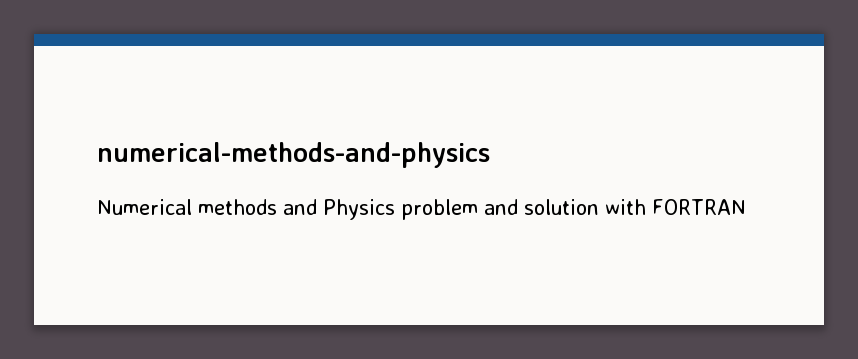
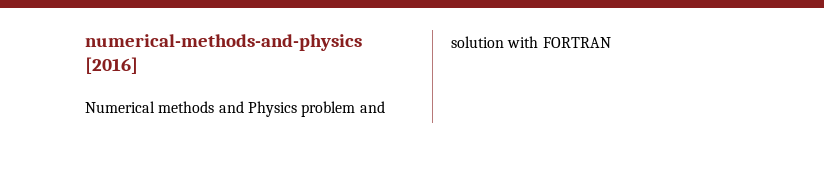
(490, 155) none -> [85,57,138,74] [2016]

